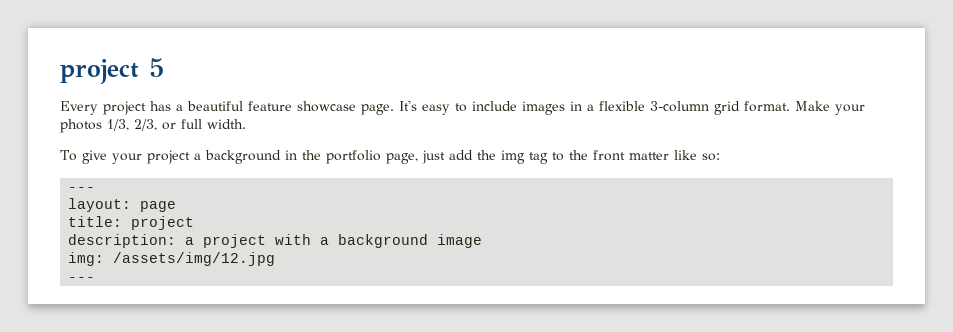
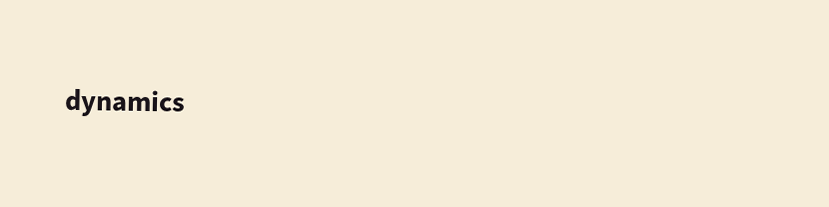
[60,58,165,84] [60,100,865,115] [60,119,246,133] [60,150,720,164] [68,187,96,191] [68,198,177,212] [68,216,195,230] [68,234,483,248] [68,252,276,266] [68,277,96,281] project 5 // Every project has a beautiful feature showcase page. It's easy to include images in a flexible 3-column grid format. Make your photos 1/3, 2/3, or full width. // To give your project a background in the portfolio page, just add the img tag to the front matter like so: // --- // layout: page // title: project // description: a project with a background image // img: /assets/img/12.jpg // --- -> [64,88,186,118] dynamics

